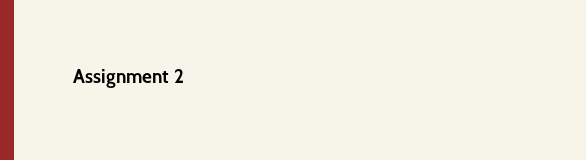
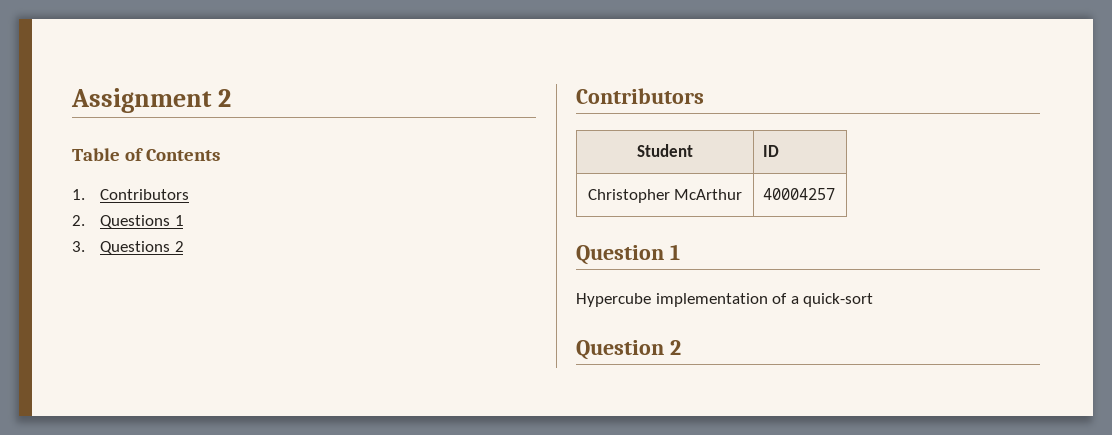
(185, 76) none -> [72,148,221,161] [72,189,189,200] [72,215,184,228] [72,241,184,254] [576,88,704,104] [637,144,693,157] [763,145,780,157] [587,189,743,203] [763,188,836,200] [576,244,680,265] [576,293,874,307] [576,340,681,360] // Table of Contents // 1. Contributors // 2. Questions 1 // 3. Questions 2 // Contributors // Student | ID // Christopher McArthur | 40004257 // Question 1 // Hypercube implementation of a quick-sort // Question 2

